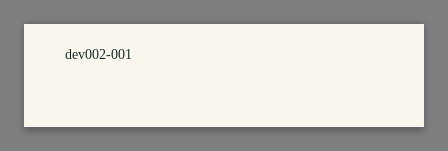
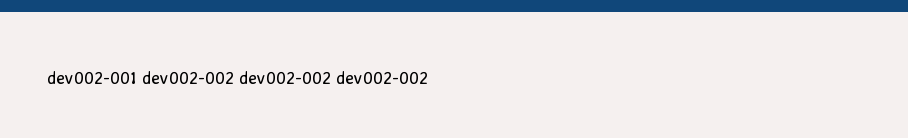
(132, 54) none -> [142,71,428,84] dev002-002 dev002-002 dev002-002

